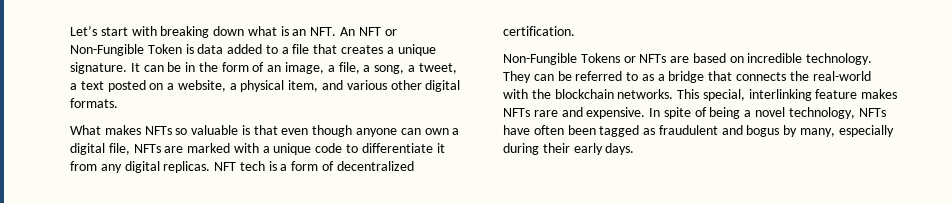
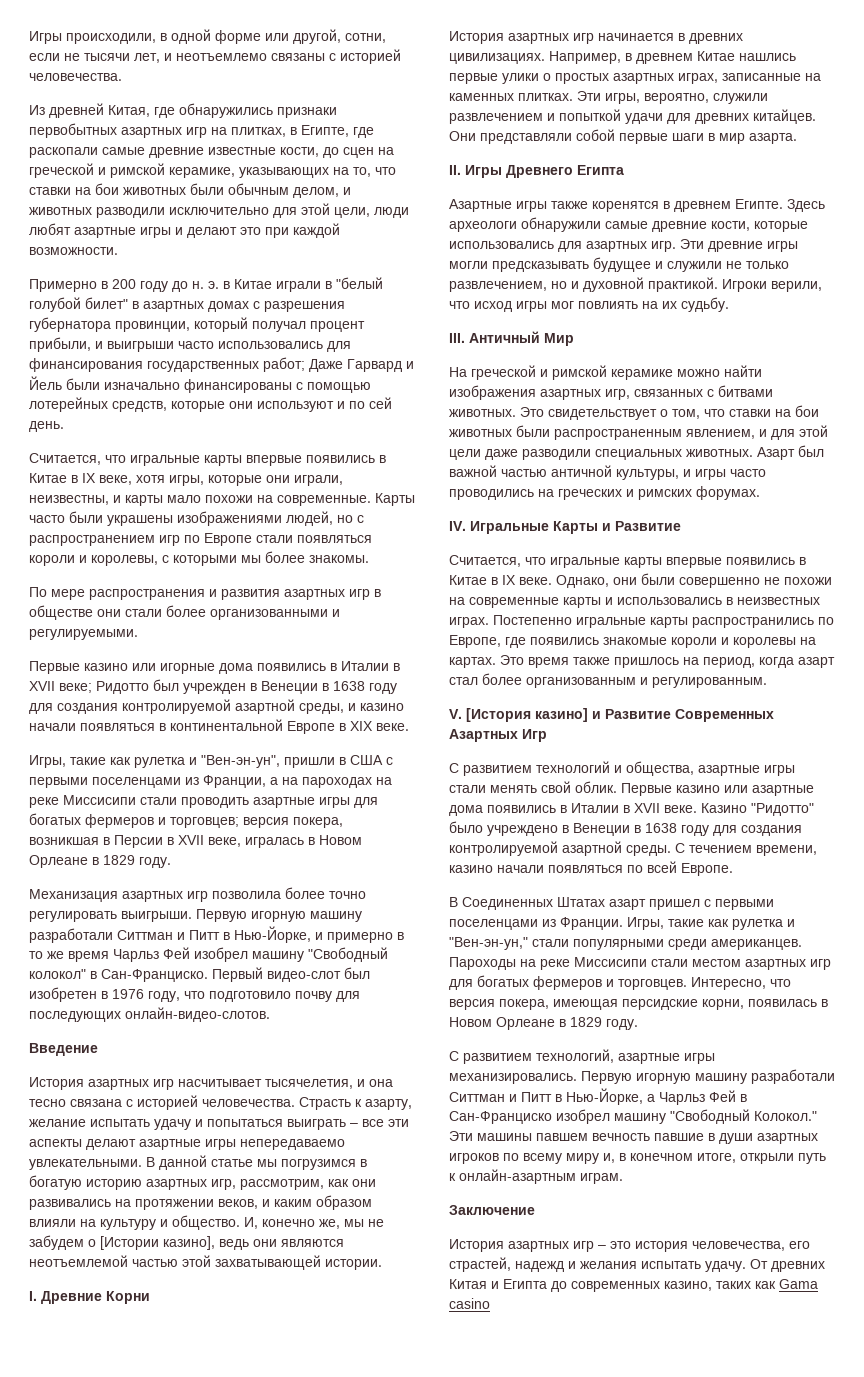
[70,26,397,38] [70,44,436,56] [70,62,457,74] [70,80,461,92] [70,98,118,108] [70,125,460,137] [70,143,445,155] [70,161,414,173] [503,26,575,36] [503,53,873,65] [503,71,871,83] [503,89,898,101] [503,107,886,119] [503,125,894,137] [503,143,635,155] Let’s start with breaking down what is an NFT. An NFT or Non-Fungible Token is data added to a file that creates a unique signature. It can be in the form of an image, a file, a song, a tweet, a text posted on a website, a physical item, and various other digital formats. // What makes NFTs so valuable is that even though anyone can own a digital file, NFTs are marked with a unique code to differentiate it from any digital replicas. NFT tech is a form of decentralized certification. // Non-Fungible Tokens or NFTs are based on incredible technology. They can be referred to as a bridge that connects the real-world with the blockchain networks. This special, interlinking feature makes NFTs rare and expensive. In spite of being a novel technology, NFTs have often been tagged as fraudulent and bogus by many, especially during their early days. -> [29,29,386,44] [29,49,401,64] [29,73,122,81] [29,103,337,118] [29,123,374,138] [29,147,394,158] [29,163,396,178] [29,183,351,198] [29,203,409,218] [29,223,340,238] [29,247,118,255] [29,277,383,292] [29,297,345,312] [29,317,365,332] [29,337,351,352] [29,357,414,372] [29,376,371,393] [29,397,392,412] [29,421,64,432] [29,453,386,466] [29,473,343,486] [29,493,415,506] [29,511,364,526] [29,533,372,546] [29,551,369,566] [29,587,381,600] [29,605,340,620] [29,629,138,640] [29,661,400,674] [29,679,397,694] [29,699,404,714] [29,719,409,734] [29,755,393,768] [29,775,392,788] [29,795,378,808] [29,813,343,828] [29,835,362,848] [29,855,171,868] [29,887,366,902] [29,909,362,922] [29,926,404,943] [29,947,388,962] [29,967,370,982] [29,987,360,1002] [29,1007,270,1022] [29,1043,98,1056] [29,1077,393,1090] [29,1095,412,1110] [29,1119,409,1130] [29,1139,345,1150] [29,1155,367,1170] [29,1175,376,1190] [29,1195,372,1210] [29,1215,384,1230] [29,1235,344,1250] [29,1255,382,1270] [29,1291,150,1304] [449,31,743,44] [449,51,796,64] [449,73,821,84] [449,91,768,104] [449,109,816,124] [449,129,797,144] [449,165,624,178] [449,199,825,212] [449,217,808,232] [449,239,798,252] [449,257,789,272] [449,277,822,292] [449,297,729,312] [449,331,574,346] [449,365,762,380] [449,385,773,400] [449,405,819,420] [449,425,828,440] [449,445,824,460] [449,465,766,480] [449,486,760,500] [449,521,681,534] [449,555,806,568] [449,573,832,588] [449,597,820,608] [449,615,834,628] [449,635,816,648] [449,655,835,668] [449,673,767,688] [449,708,774,722] [449,729,547,742] [449,761,795,776] [449,781,814,796] [449,803,814,816] [449,821,802,836] [449,841,817,856] [449,861,733,876] [449,897,774,910] [449,917,795,930] [449,937,802,950] [449,957,831,970] [449,975,791,990] [449,999,828,1010] [449,1017,638,1030] [449,1049,715,1064] [449,1069,835,1084] [449,1088,747,1105] [449,1109,817,1124] [449,1131,818,1144] [449,1153,826,1164] [449,1169,623,1184] [449,1205,535,1215] [449,1239,810,1252] [449,1257,825,1272] [449,1279,818,1292] [449,1298,490,1309] Игры происходили, в одной форме или другой, сотни, если не тысячи лет, и неотъемлемо связаны с историей человечества. // Из древней Китая, где обнаружились признаки первобытных азартных игр на плитках, в Египте, где раскопали самые древние известные кости, до сцен на греческой и римской керамике, указывающих на то, что ставки на бои животных были обычным делом, и животных разводили исключительно для этой цели, люди любят азартные игры и делают это при каждой возможности. // Примерно в 200 году до н. э. в Китае играли в "белый голубой билет" в азартных домах с разрешения губернатора провинции, который получал процент прибыли, и выигрыши часто использовались для финансирования государственных работ; Даже Гарвард и Йель были изначально финансированы с помощью лотерейных средств, которые они используют и по сей день. // Считается, что игральные карты впервые появились в Китае в IX веке, хотя игры, которые они играли, неизвестны, и карты мало похожи на современные. Карты часто были украшены изображениями людей, но с распространением игр по Европе стали появляться короли и королевы, с которыми мы более знакомы. // По мере распространения и развития азартных игр в обществе они стали более организованными и регулируемыми. // Первые казино или игорные дома появились в Италии в XVII веке; Ридотто был учрежден в Венеции в 1638 году для создания контролируемой азартной среды, и казино начали появляться в континентальной Европе в XIX веке. // Игры, такие как рулетка и "Вен-эн-ун", пришли в США с первыми поселенцами из Франции, а на пароходах на реке Миссисипи стали проводить азартные игры для богатых фермеров и торговцев; версия покера, возникшая в Персии в XVII веке, игралась в Новом Орлеане в 1829 году. // Механизация азартных игр позволила более точно регулировать выигрыши. Первую игорную машину разработали Ситтман и Питт в Нью-Йорке, и примерно в то же время Чарльз Фей изобрел машину "Свободный колокол" в Сан-Франциско. Первый видео-слот был изобретен в 1976 году, что подготовило почву для последующих онлайн-видео-слотов. // Введение // История азартных игр насчитывает тысячелетия, и она тесно связана с историей человечества. Страсть к азарту, желание испытать удачу и попытаться выиграть – все эти аспекты делают азартные игры непередаваемо увлекательными. В данной статье мы погрузимся в богатую историю азартных игр, рассмотрим, как они развивались на протяжении веков, и каким образом влияли на культуру и общество. И, конечно же, мы не забудем о [Истории казино], ведь они являются неотъемлемой частью этой захватывающей истории. // I. Древние Корни // История азартных игр начинается в древних цивилизациях. Например, в древнем Китае нашлись первые улики о простых азартных играх, записанные на каменных плитках. Эти игры, вероятно, служили развлечением и попыткой удачи для древних китайцев. Они представляли собой первые шаги в мир азарта. // II. Игры Древнего Египта // Азартные игры также коренятся в древнем Египте. Здесь археологи обнаружили самые древние кости, которые использовались для азартных игр. Эти древние игры могли предсказывать будущее и служили не только развлечением, но и духовной практикой. Игроки верили, что исход игры мог повлиять на их судьбу. // III. Античный Мир // На греческой и римской керамике можно найти изображения азартных игр, связанных с битвами животных. Это свидетельствует о том, что ставки на бои животных были распространенным явлением, и для этой цели даже разводили специальных животных. Азарт был важной частью античной культуры, и игры часто проводились на греческих и римских форумах. // IV. Игральные Карты и Развитие // Считается, что игральные карты впервые появились в Китае в IX веке. Однако, они были совершенно не похожи на современные карты и использовались в неизвестных играх. Постепенно игральные карты распространились по Европе, где появились знакомые короли и королевы на картах. Это время также пришлось на период, когда азарт стал более организованным и регулированным. // V. [История казино] и Развитие Современных Азартных Игр // С развитием технологий и общества, азартные игры стали менять свой облик. Первые казино или азартные дома появились в Италии в XVII веке. Казино "Ридотто" было учреждено в Венеции в 1638 году для создания контролируемой азартной среды. С течением времени, казино начали появляться по всей Европе. // В Соединенных Штатах азарт пришел с первыми поселенцами из Франции. Игры, такие как рулетка и "Вен-эн-ун," стали популярными среди американцев. Пароходы на реке Миссисипи стали местом азартных игр для богатых фермеров и торговцев. Интересно, что версия покера, имеющая персидские корни, появилась в Новом Орлеане в 1829 году. // С развитием технологий, азартные игры механизировались. Первую игорную машину разработали Ситтман и Питт в Нью-Йорке, а Чарльз Фей в Сан-Франциско изобрел машину "Свободный Колокол." Эти машины павшем вечность павшие в души азартных игроков по всему миру и, в конечном итоге, открыли путь к онлайн-азартным играм. // Заключение // История азартных игр – это история человечества, его страстей, надежд и желания испытать удачу. От древних Китая и Египта до современных казино, таких как Gama casino

